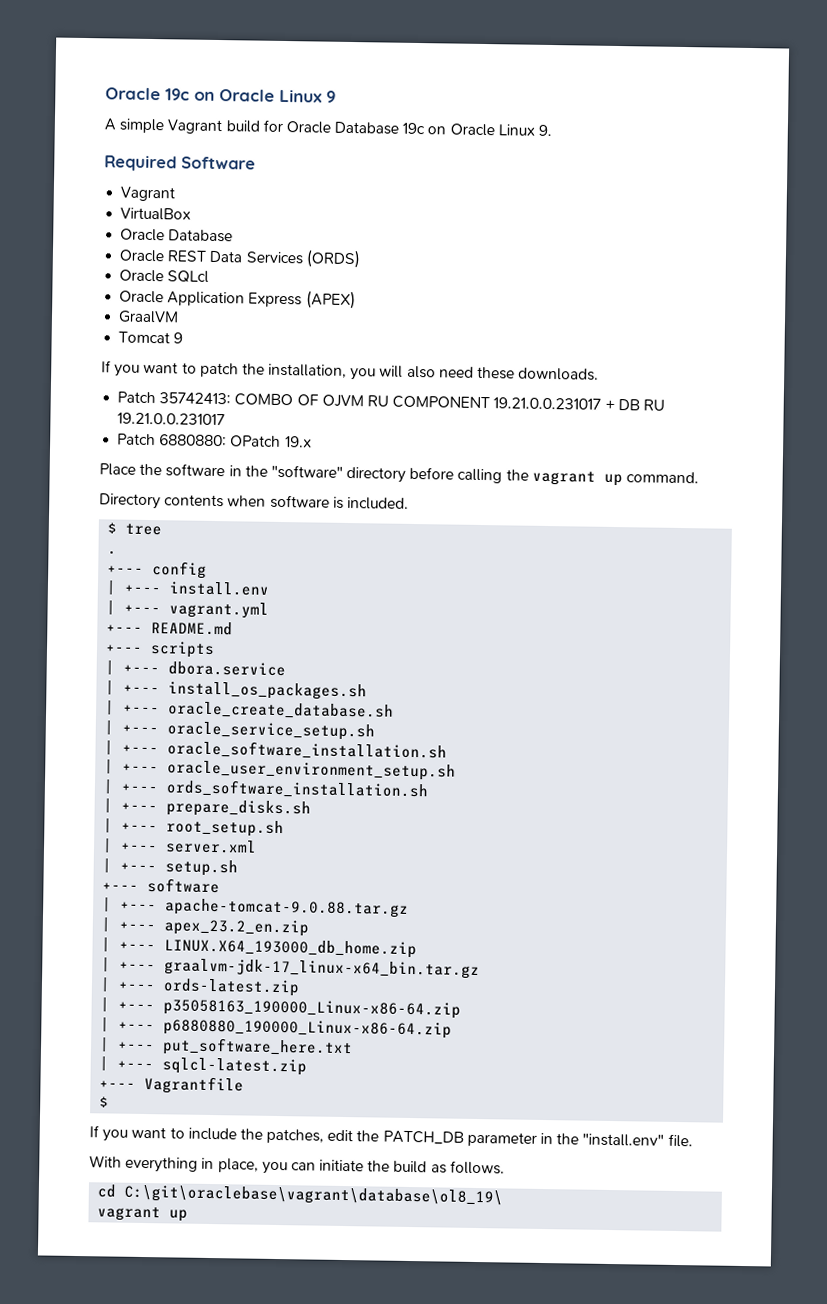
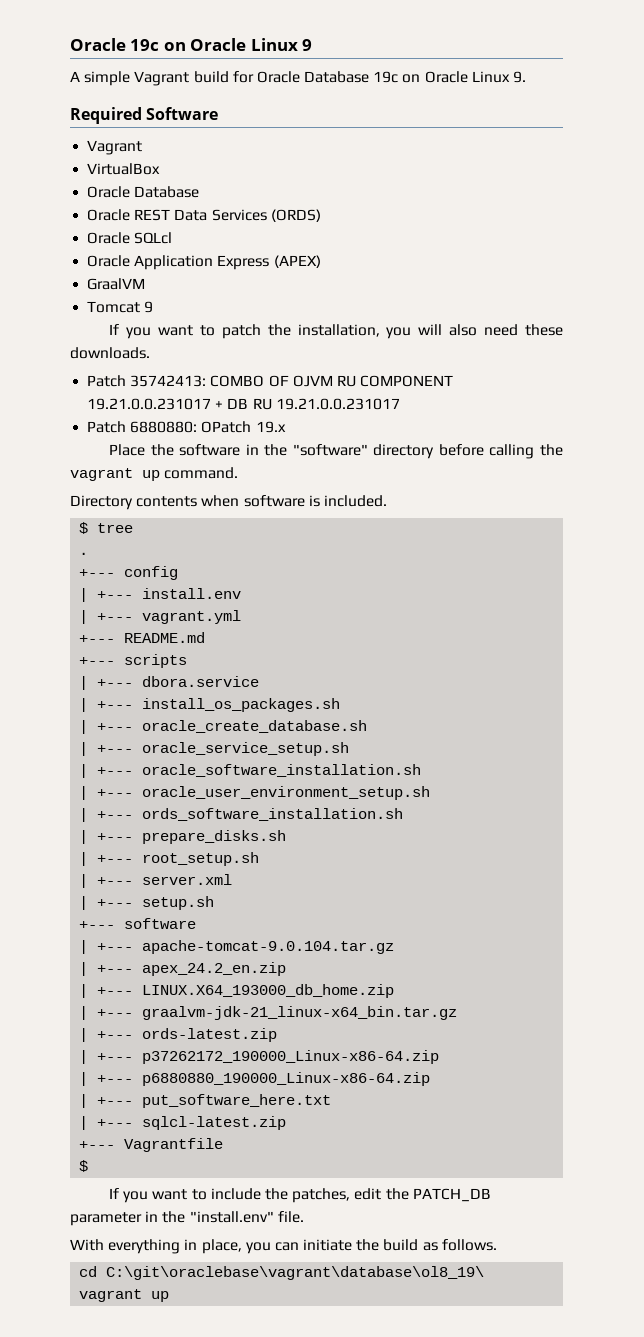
[165,898,410,918] [101,917,310,937] apache-tomcat-9.0.88.tar.gz // | +--- apex_23.2_en.zip -> [142,940,395,954] [79,962,287,976] apache-tomcat-9.0.104.tar.gz // | +--- apex_24.2_en.zip
[164,958,481,980] graalvm-jdk-17_linux-x64_bin.tar.gz -> [142,1006,458,1020] graalvm-jdk-21_linux-x64_bin.tar.gz
[163,998,462,1019] p35058163_190000_Linux-x86-64.zip -> [142,1050,440,1064] p37262172_190000_Linux-x86-64.zip

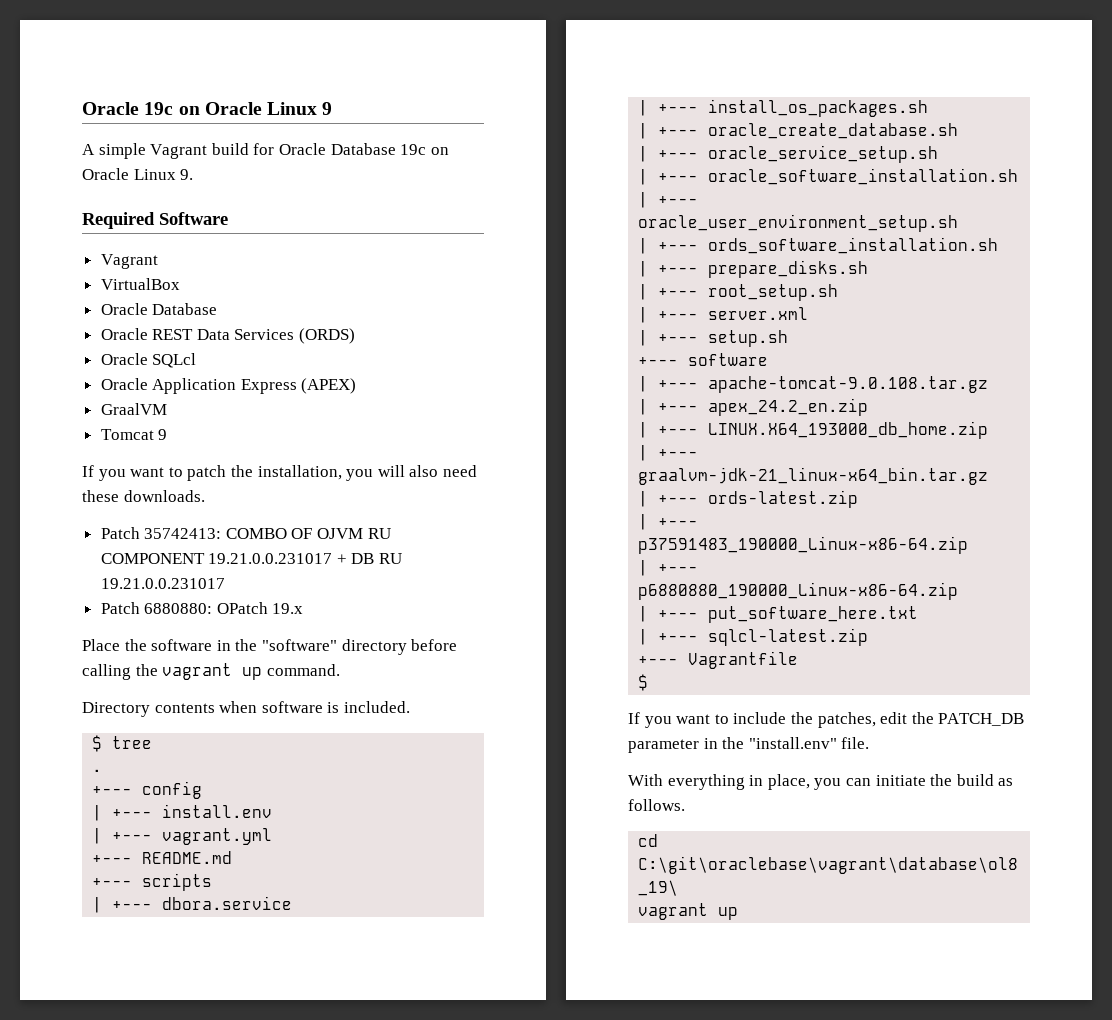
[142,940,395,954] apache-tomcat-9.0.104.tar.gz -> [708,376,989,393] apache-tomcat-9.0.108.tar.gz
[142,1050,440,1064] p37262172_190000_Linux-x86-64.zip -> [638,536,969,554] p37591483_190000_Linux-x86-64.zip

